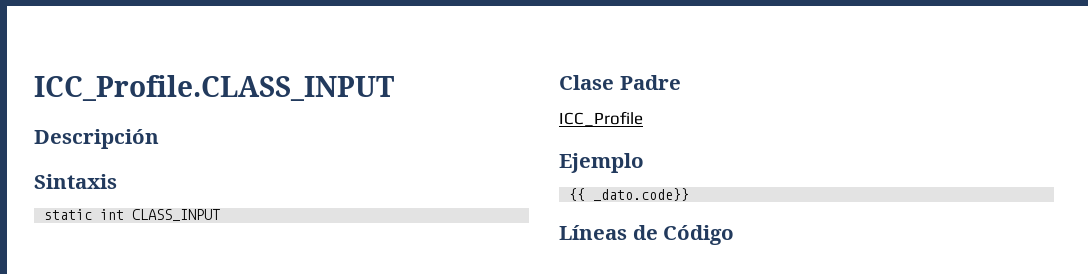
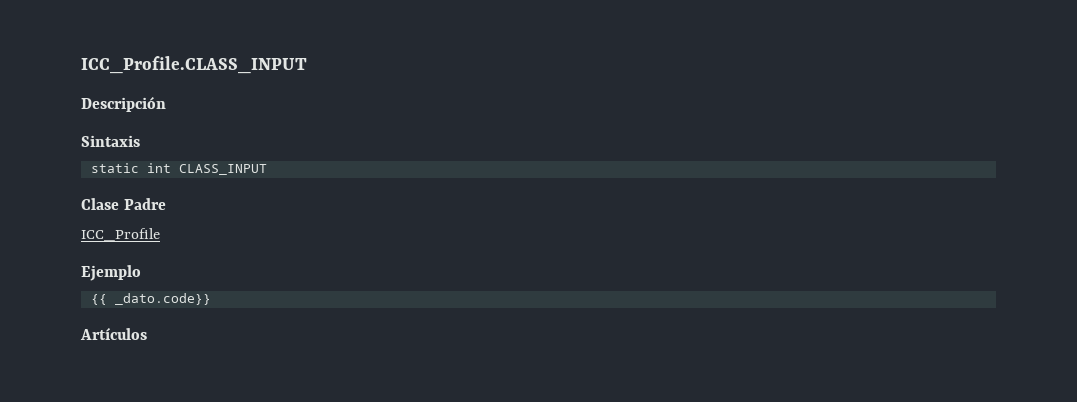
[559,225,735,245] Líneas de Código -> [80,327,147,340] Artículos

